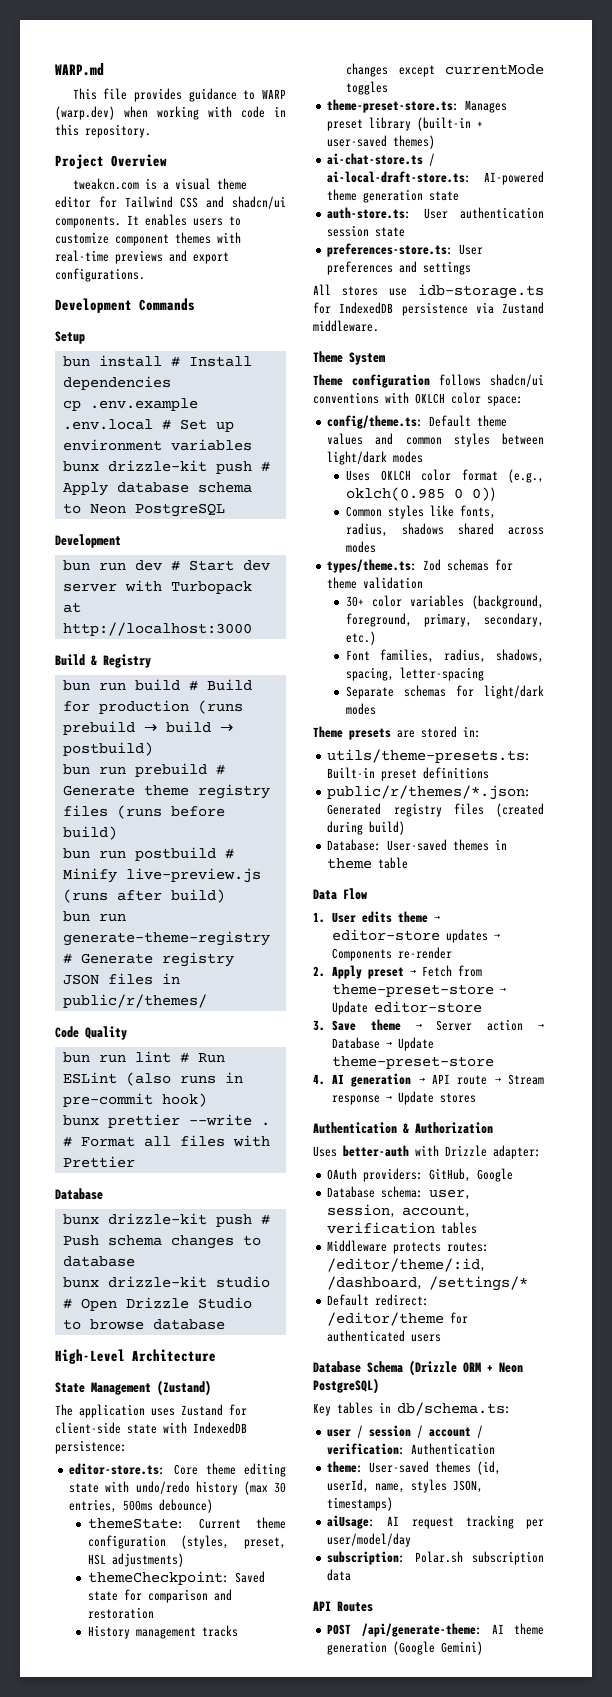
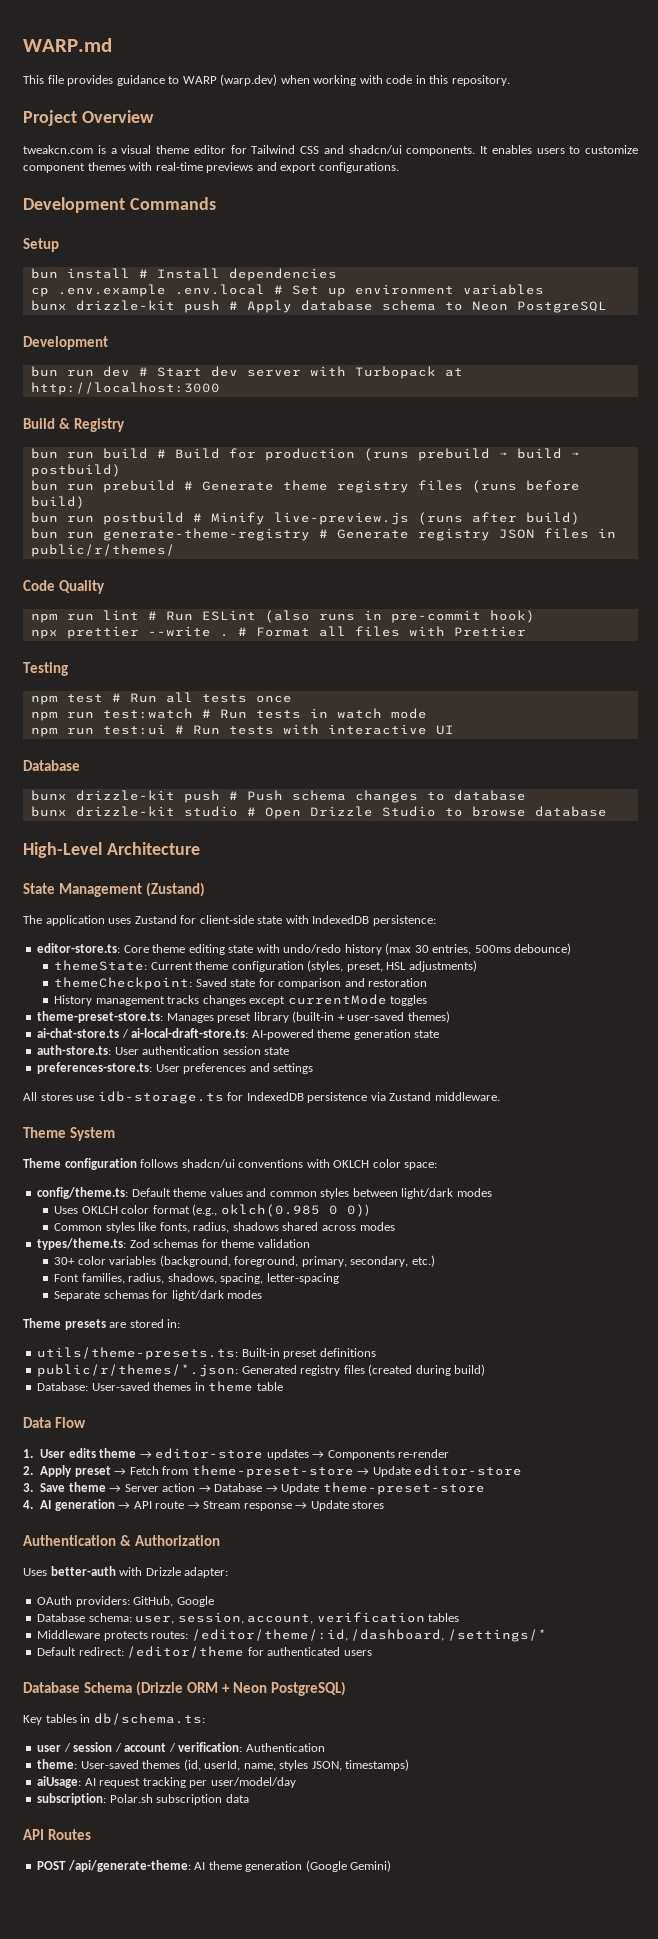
[62,1052,90,1063] bun -> [30,613,58,623] npm
[62,1115,99,1126] bunx -> [30,629,58,639] npx
(135, 1162) none -> [23,662,68,676] [30,692,292,705] [30,708,427,721] [30,724,454,737] // Testing // npm test # Run all tests once // npm run test:watch # Run tests in watch mode // npm run test:ui # Run tests with interactive UI

